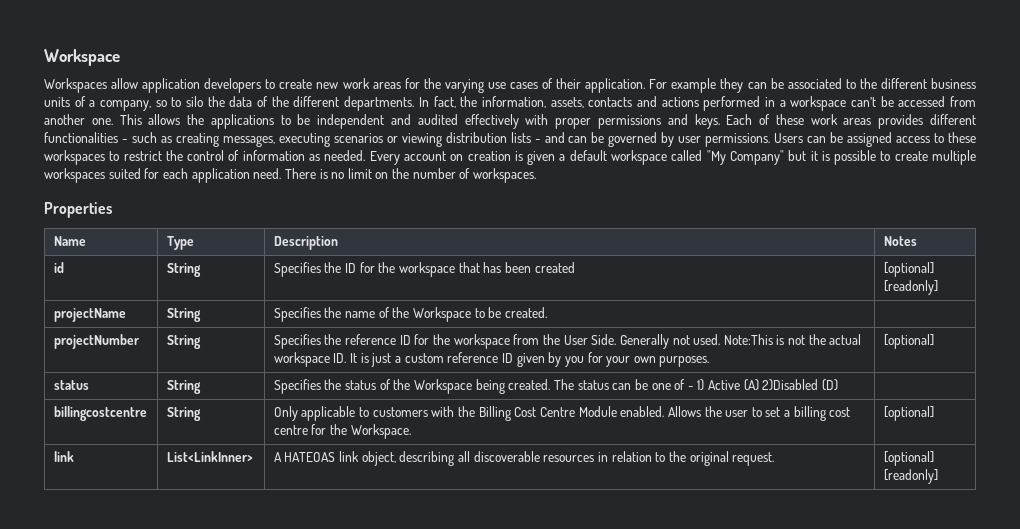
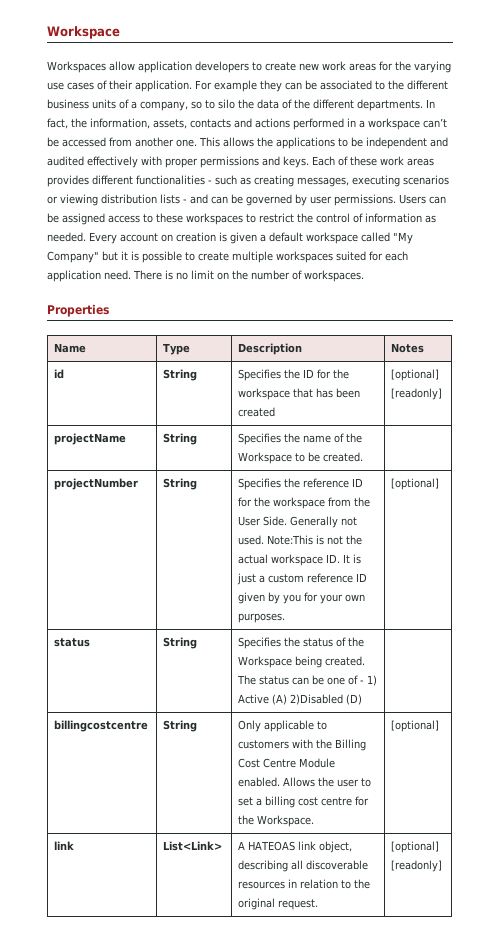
[166,451,253,462] List<LinkInner> -> [163,841,223,851] List<Link>

